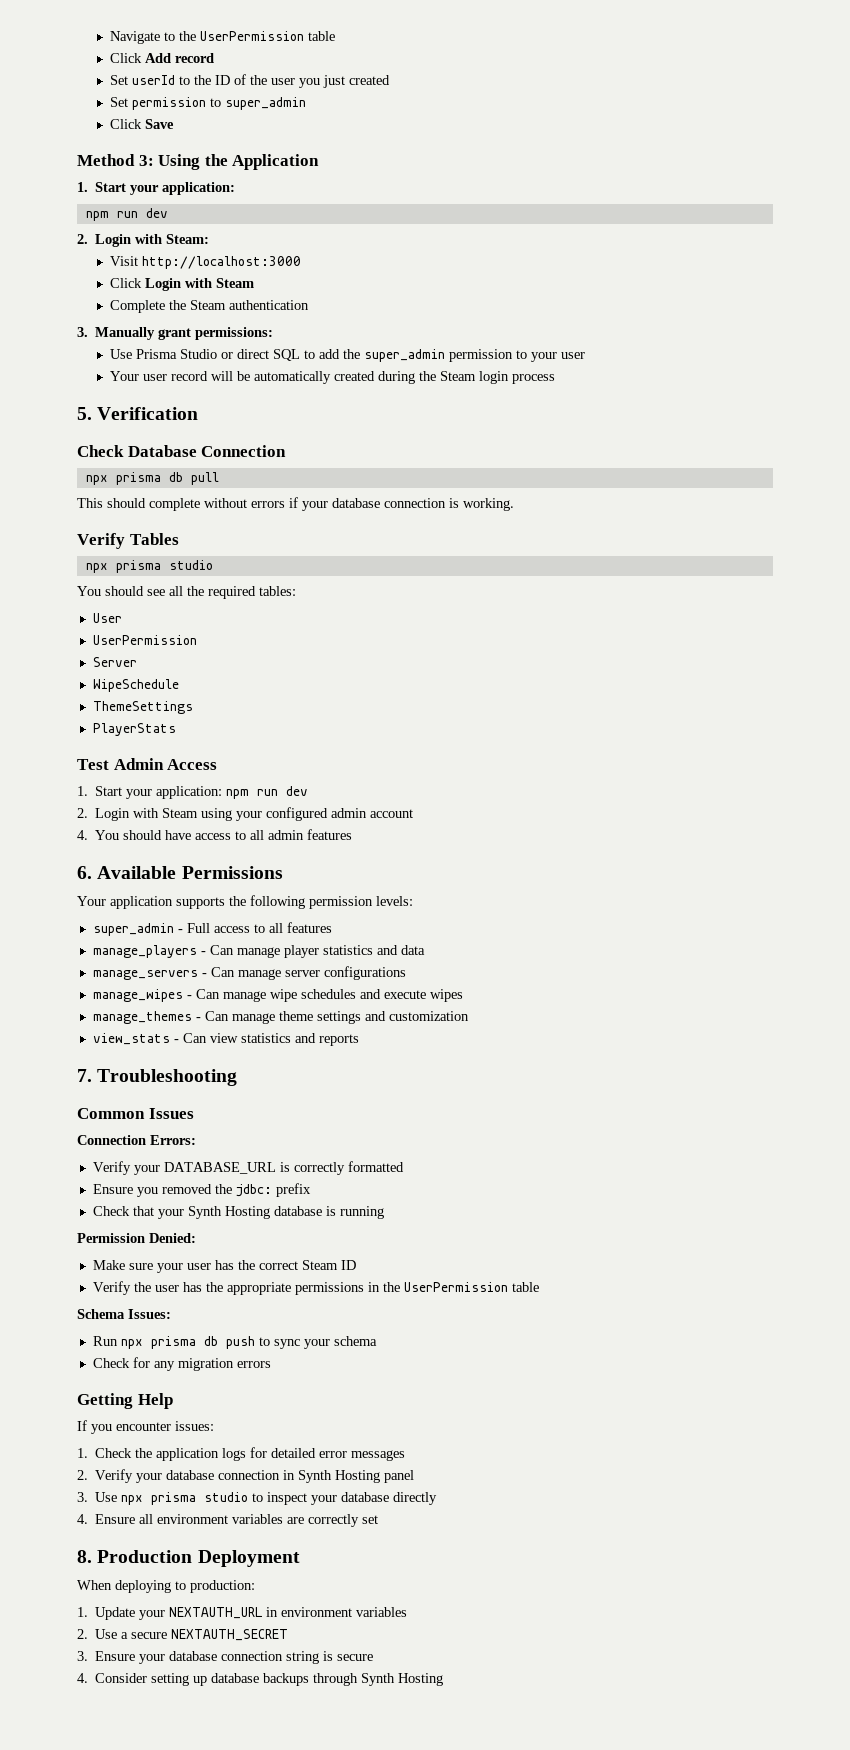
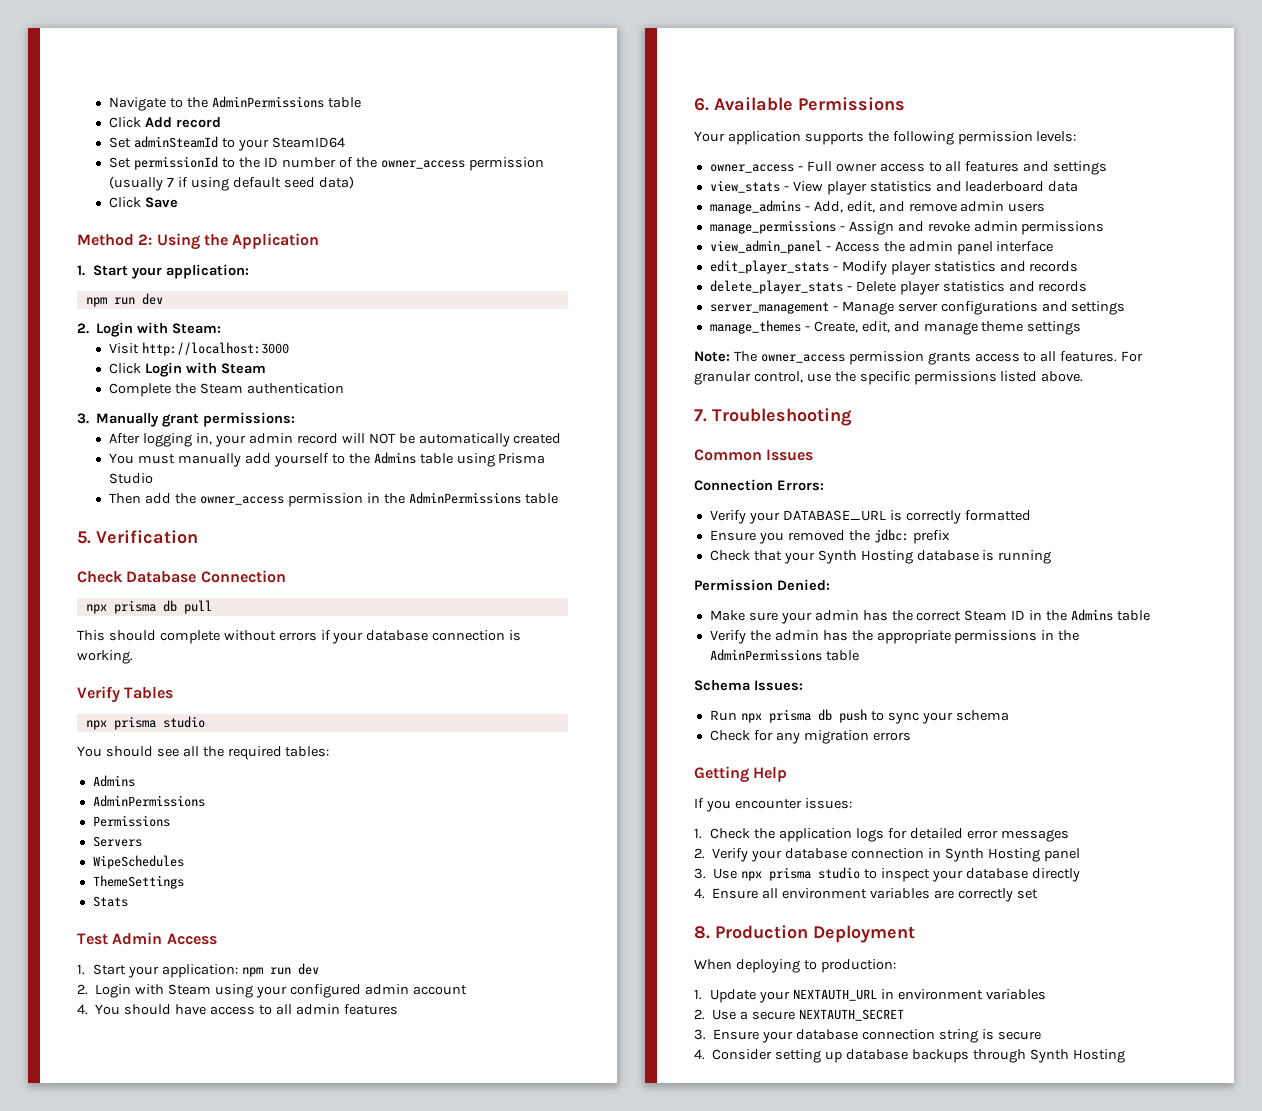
[199,31,304,41] UserPermission -> [212,96,325,108] AdminPermissions
[131,75,175,85] userId -> [134,136,345,151] [109,156,219,170] adminSteamId to your SteamID64 // Set permissionId
(230, 80) none -> [281,157,336,168] number
[270,75,390,88] [109,97,306,110] user you just created // Set permission to super_admin -> [380,157,544,171] [109,176,354,191] owner_access permission (usually 7 if using default seed data)
[138,155,154,166] 3: -> [138,234,153,245] 2:
[109,349,585,362] [109,371,167,381] Use Prisma Studio or direct SQL to add the super_admin permission to your user // Your user -> [109,433,293,447] After logging in, your admin
(233, 376) none -> [368,433,396,444] NOT
[377,371,555,384] during the Steam login process -> [109,452,546,467] [109,473,154,484] [109,492,558,507] // You must manually add yourself to the Admins table using Prisma Studio // Then add the owner_access permission in the AdminPermissions table
[92,613,122,623] [92,635,197,645] [92,657,137,667] [92,679,179,692] User // UserPermission // Server // WipeSchedule -> [92,775,135,787] [92,795,205,807] [92,815,170,827] [92,836,142,847] [92,855,184,869] Admins // AdminPermissions // Permissions // Servers // WipeSchedules
[92,723,176,736] PlayerStats -> [92,896,128,907] Stats
[92,923,174,936] super_admin -> [709,164,794,173] owner_access
(210, 928) none -> [835,163,877,172] owner
[92,945,398,958] // manage_players - Can manage player statistics and -> [1023,161,1108,175] [709,180,1045,195] and settings // view_stats - View player statistics and leaderboard
[92,966,406,980] [92,989,463,1002] manage_servers - Can manage server configurations // manage_wipes - Can manage wipe schedules and execute wipes -> [709,200,1046,214] [709,220,1105,235] [709,240,1054,255] [709,260,1079,275] [709,280,1088,295] [709,301,1126,315] manage_admins - Add, edit, and remove admin users // manage_permissions - Assign and revoke admin permissions // view_admin_panel - Access the admin panel interface // edit_player_stats - Modify player statistics and records // delete_player_stats - Delete player statistics and records // server_management - Manage server configurations and settings
[204,1011,229,1021] Can -> [813,321,920,333] Create, edit, and
[364,1011,469,1021] [92,1033,359,1046] and customization // view_stats - Can view statistics and reports -> [694,351,1144,365] [694,371,1084,385] // Note: The owner_access permission grants access to all features. For granular control, use the specific permissions listed above.
[186,1263,211,1270] user -> [814,610,859,621] admin
(356, 1265) none -> [1029,609,1150,621] in the Admins table
[154,1285,179,1292] user -> [774,630,819,641] admin
[403,1282,508,1292] UserPermission -> [709,649,822,661] AdminPermissions

